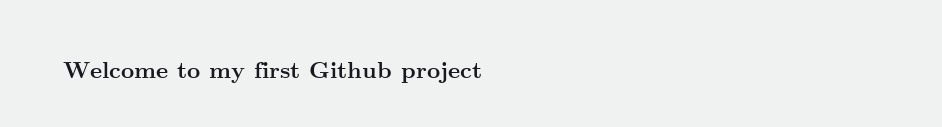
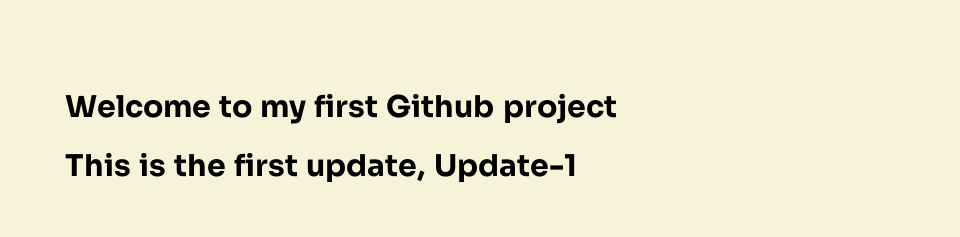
(482, 72) none -> [65,152,577,182] // This is the first update, Update-1

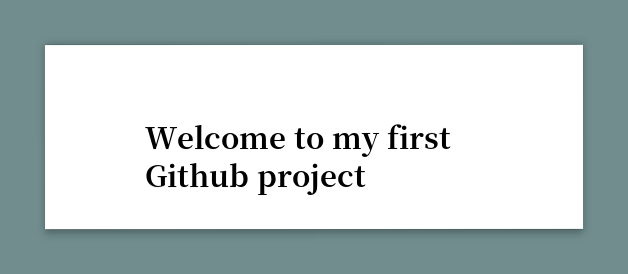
[65,152,577,182] // This is the first update, Update-1 -> (367, 179) none

